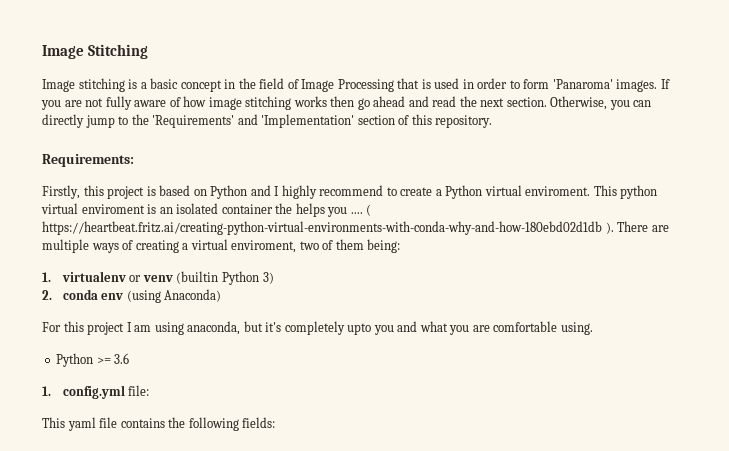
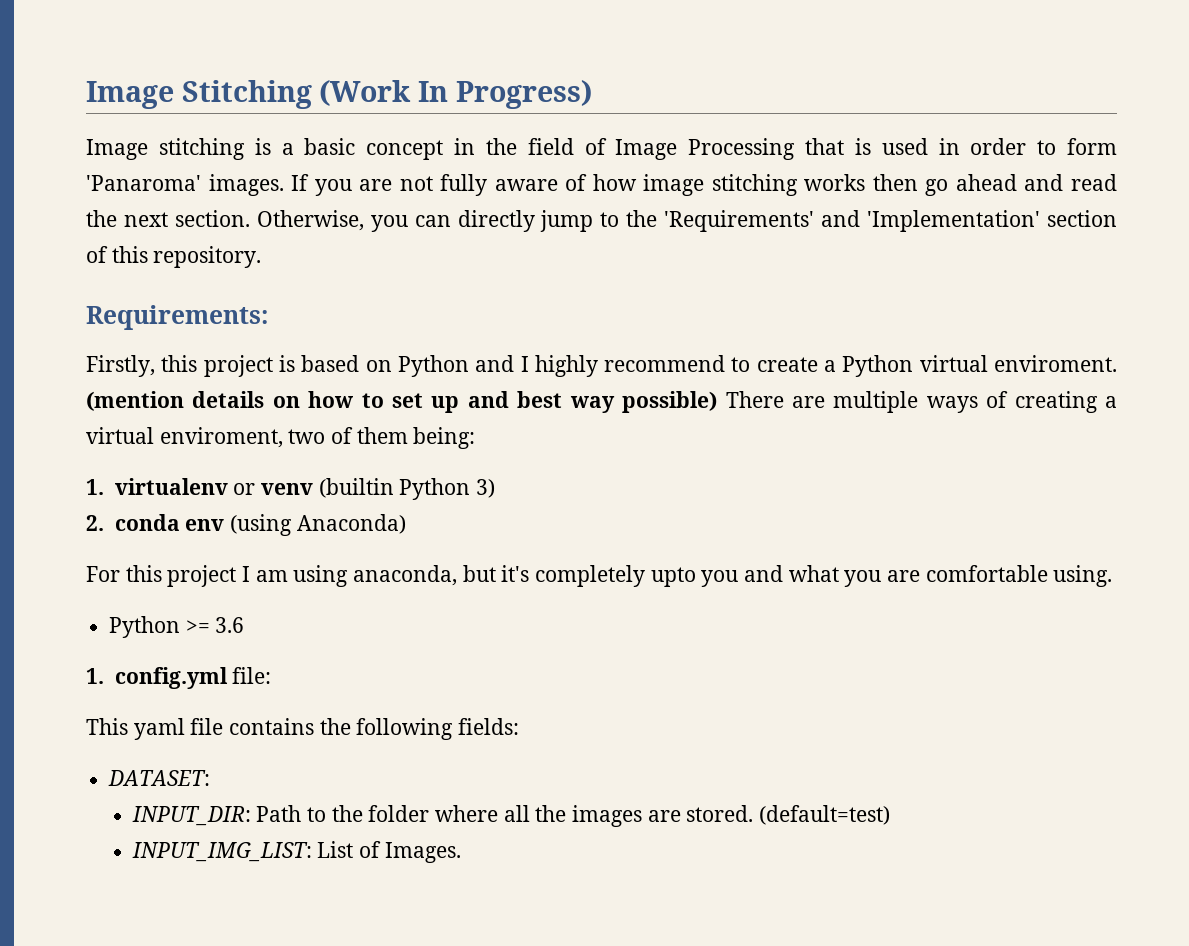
(149, 51) none -> [319,80,592,109] (Work In Progress)
[593,185,658,199] [41,203,372,217] [42,221,614,235] This python virtual enviroment is an isolated container the helps you .... ( https://heartbeat.fritz.ai/creating-python-virtual-environments-with-conda-why-and-how-180ebd02d1db ). -> [86,391,718,413] (mention details on how to set up and best way possible)
(276, 422) none -> [108,770,211,786] [131,805,891,827] [131,841,461,863] // DATASET: // INPUT_DIR: Path to the folder where all the images are stored. (default=test) // INPUT_IMG_LIST: List of Images.

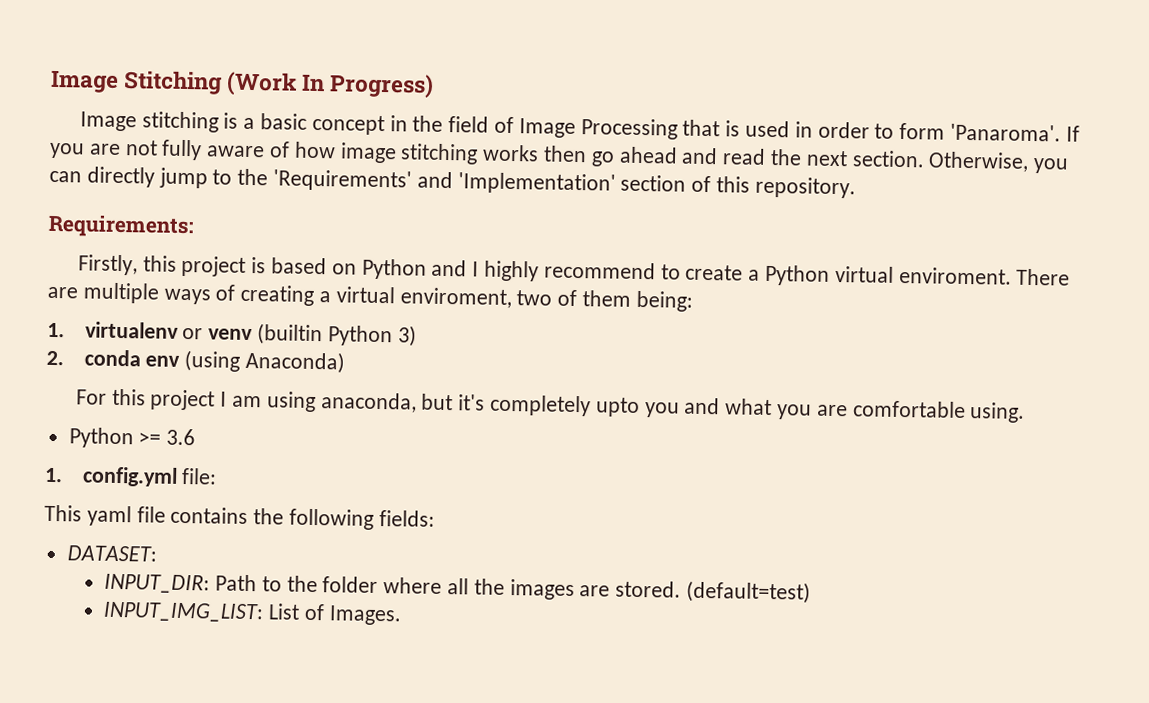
[86,174,284,196] 'Panaroma' images. -> [949,123,1061,142] 'Panaroma'.
[86,391,718,413] (mention details on how to set up and best way possible) -> (1012, 275) none

